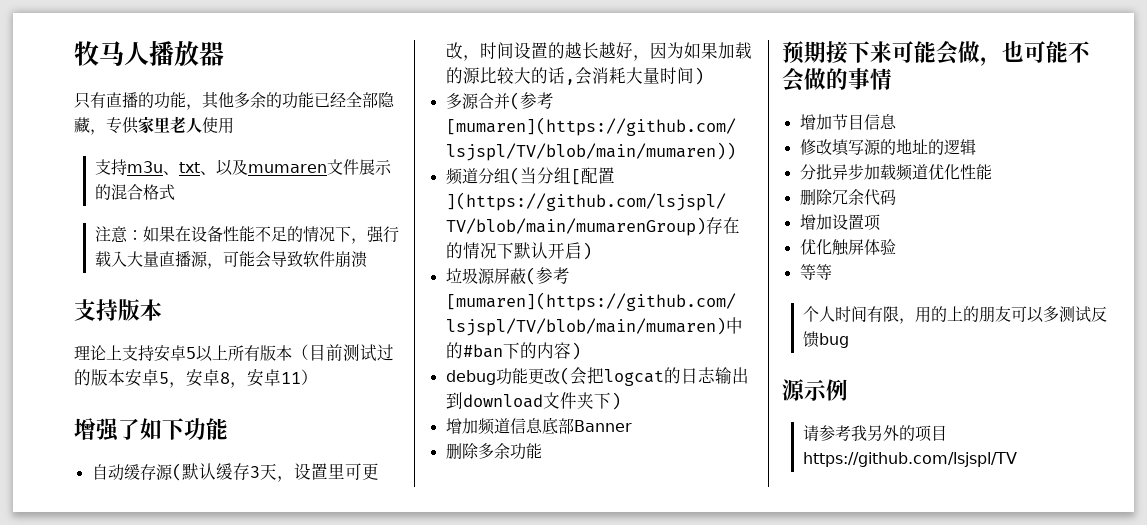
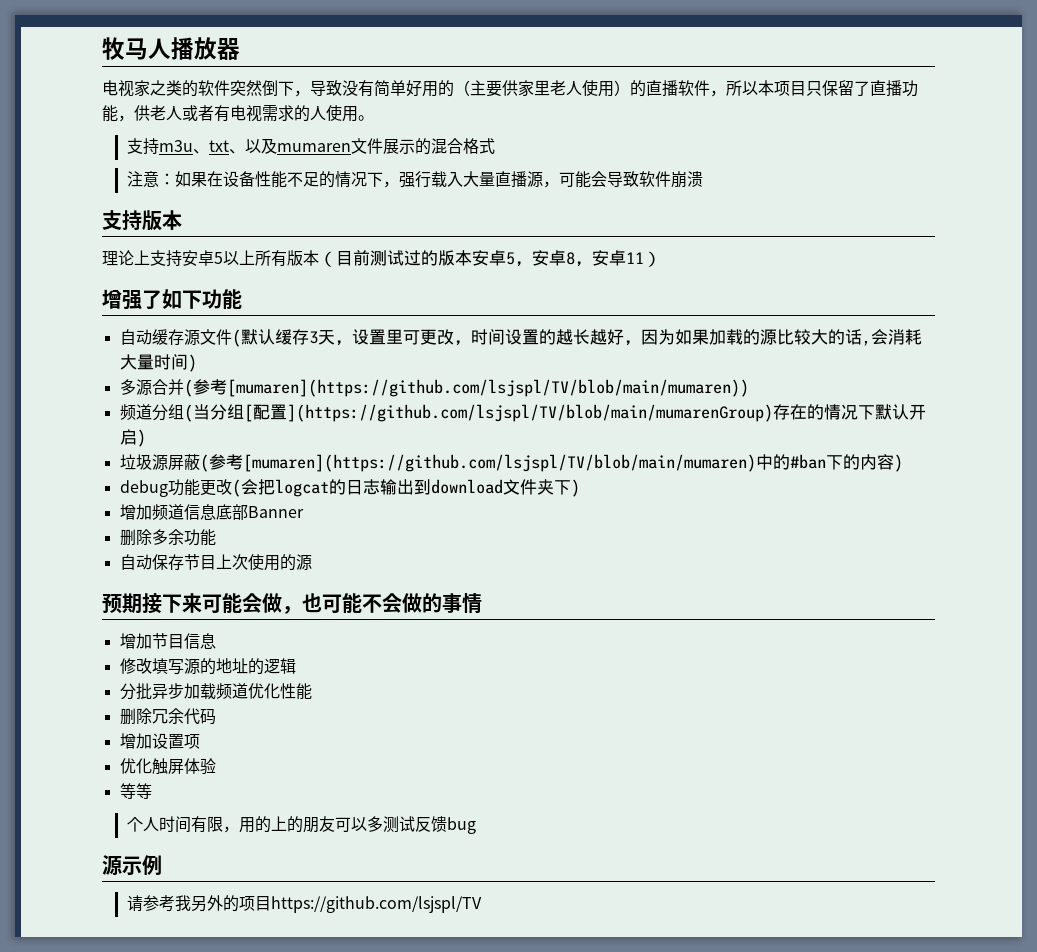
[74,92,395,110] [74,116,234,135] 只有直播的功能，其他多余的功能已经全部隐藏，专供家里老人使用 -> [102,80,918,97] [102,105,374,122] 电视家之类的软件突然倒下，导致没有简单好用的（主要供家里老人使用）的直播软件，所以本项目只保留了直播功能，供老人或者有电视需求的人使用。
(173, 472) none -> [199,329,232,345] 文件
(542, 451) none -> [119,554,312,571] // 自动保存节目上次使用的源

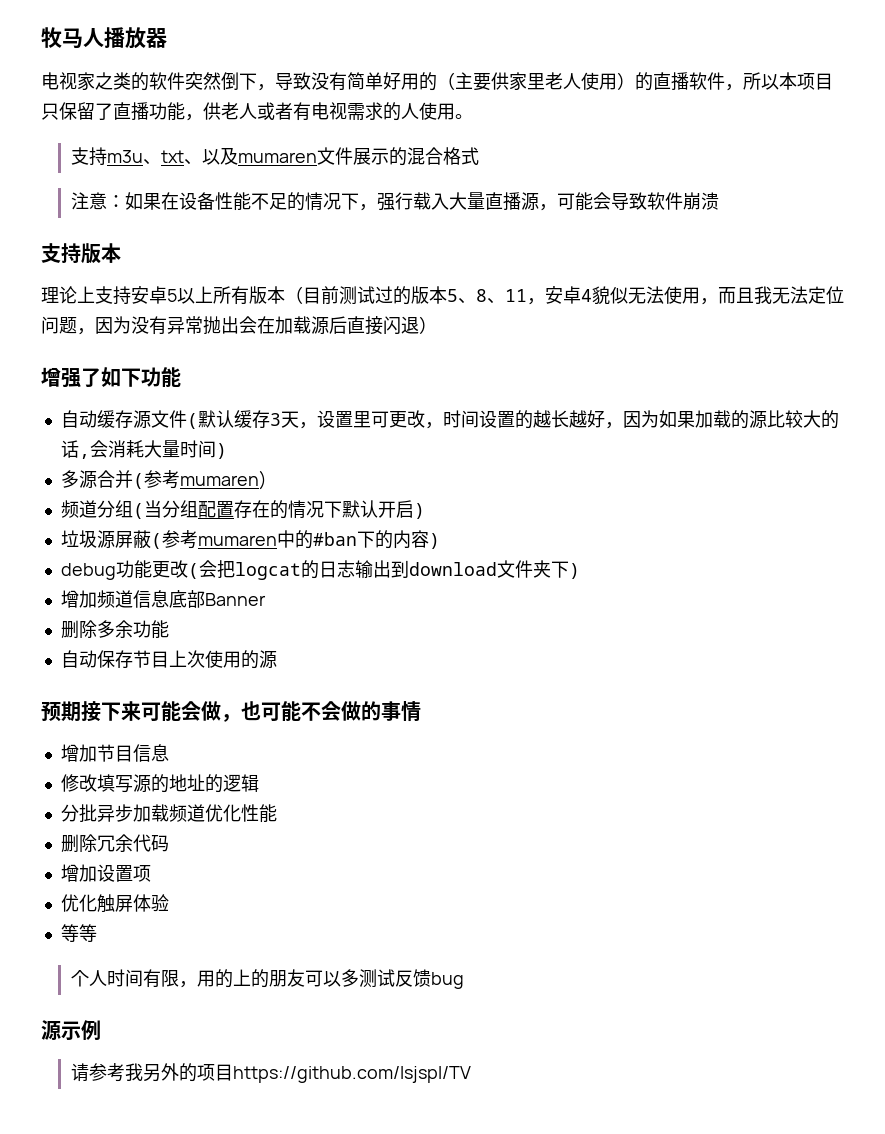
[472,250,644,267] 安卓5，安卓8，安卓11 -> [447,286,844,305] [41,316,419,335] 5、8、11，安卓4貌似无法使用，而且我无法定位问题，因为没有异常抛出会在加载源后直接闪退
[226,379,749,397] [mumaren](https://github.com/lsjspl/TV/blob/main/mumaren)) -> [179,470,267,490] mumaren)
[243,404,773,422] [配置](https://github.com/lsjspl/TV/blob/main/mumarenGroup) -> [197,501,234,518] 配置
[242,454,756,472] [mumaren](https://github.com/lsjspl/TV/blob/main/mumaren) -> [197,535,277,546] mumaren

